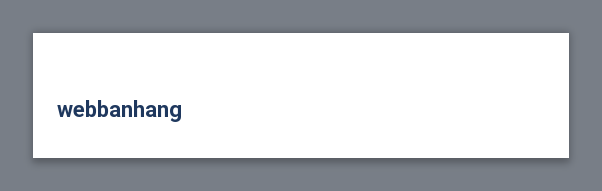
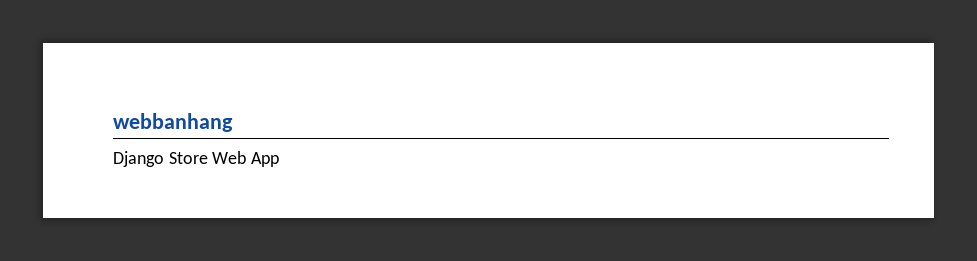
(182, 111) none -> [113,151,280,167] // Django Store Web App

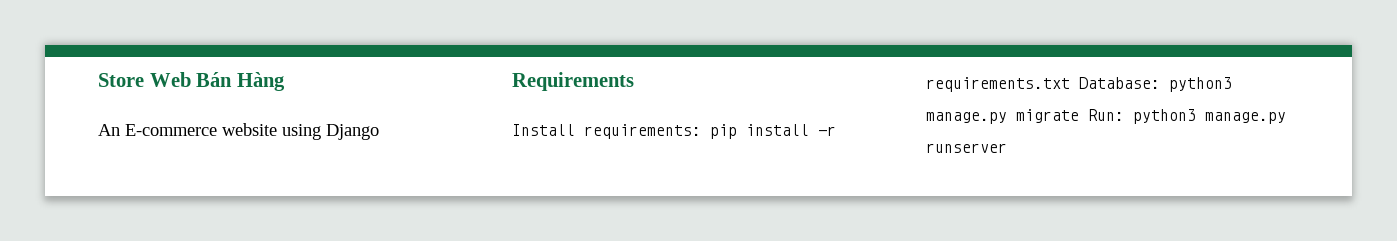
[113,113,233,132] [113,151,280,167] webbanhang // Django Store Web App -> [98,72,285,91] [98,123,379,140] [512,72,634,91] [512,124,836,139] [926,77,1232,92] [926,109,1286,124] [926,143,1007,153] Store Web Bán Hàng // An E-commerce website using Django // Requirements // Install requirements: pip install -r requirements.txt Database: python3 manage.py migrate Run: python3 manage.py runserver

